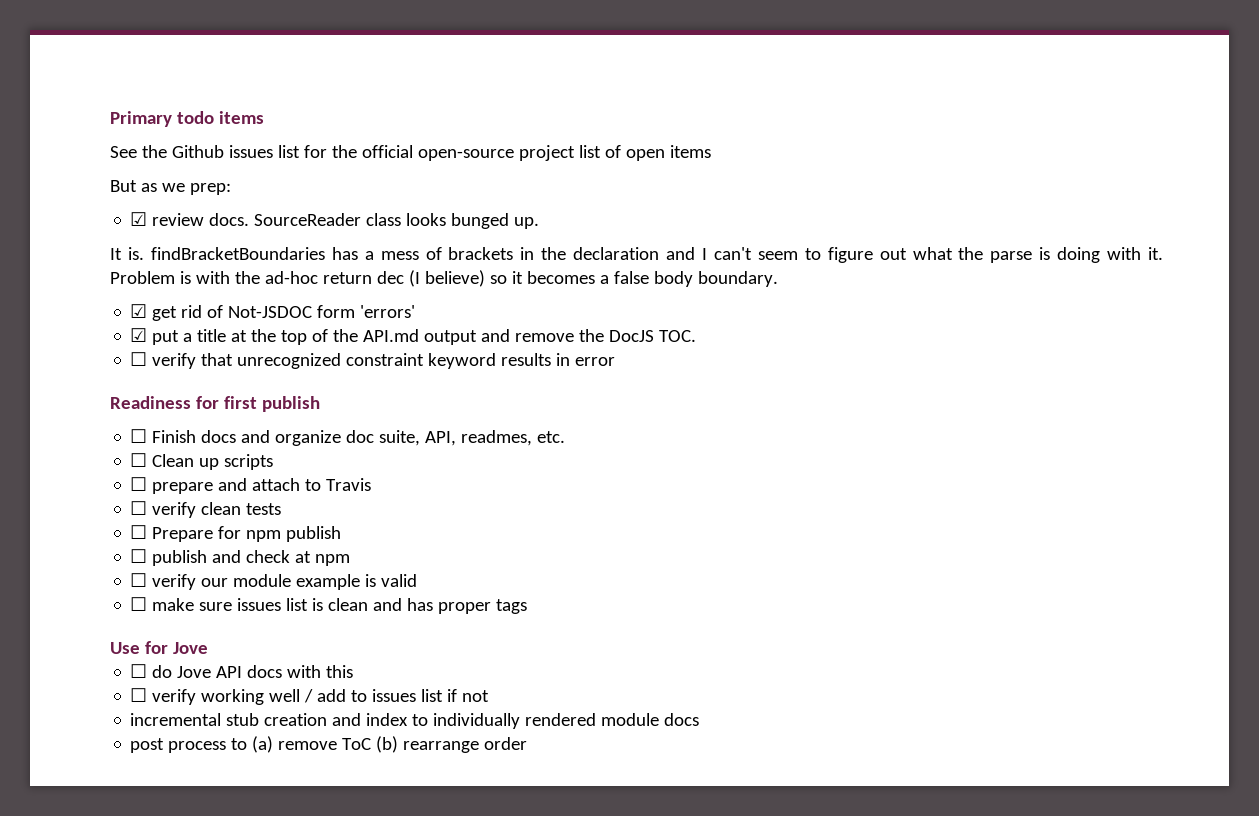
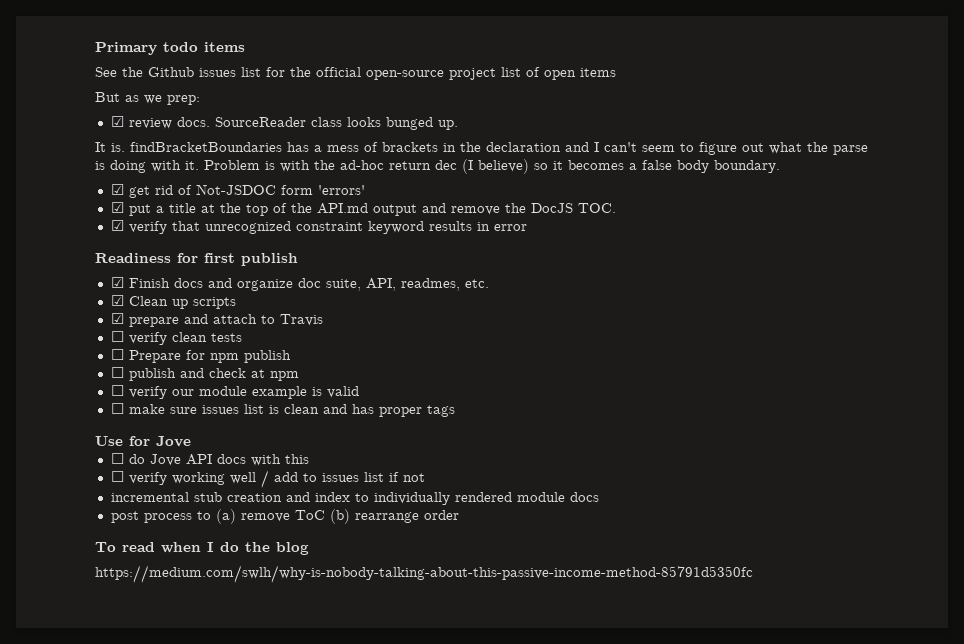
[130,352,148,366] ☐ -> [110,220,124,231] ☑
[130,429,148,443] ☐ -> [110,277,124,288] ☑
[130,453,148,467] ☐ -> [110,295,124,306] ☑
[130,477,148,491] ☐ -> [110,313,124,324] ☑
(528, 743) none -> [95,542,309,555] [95,565,753,583] // To read when I do the blog // https://medium.com/swlh/why-is-nobody-talking-about-this-passive-income-method-85791d5350fc

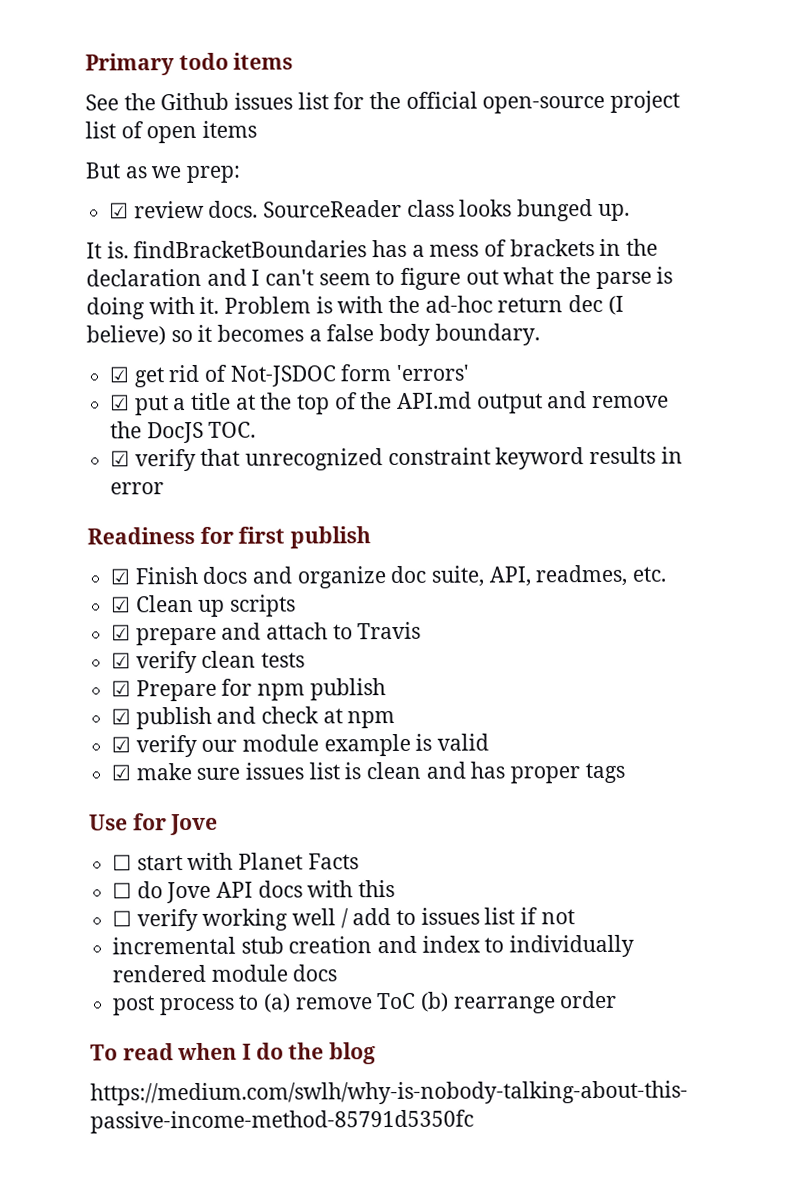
[110,331,124,342] ☐ -> [111,652,132,669] ☑
[110,349,124,360] ☐ -> [111,680,132,697] ☑
[110,367,124,378] ☐ -> [111,708,132,725] ☑
[110,385,124,396] ☐ -> [111,736,132,753] ☑
[110,403,124,414] ☐ -> [111,764,132,781] ☑
(191, 441) none -> [112,852,359,871] // ☐ start with Planet Facts

